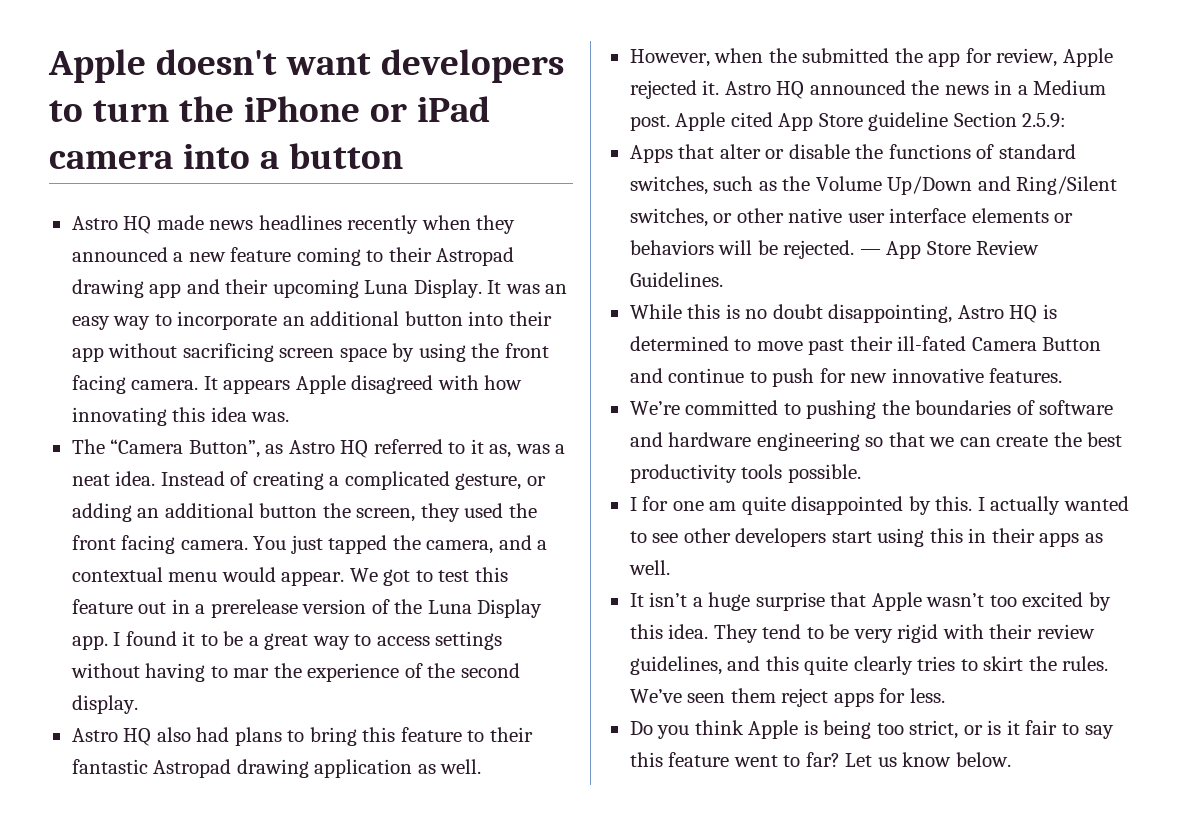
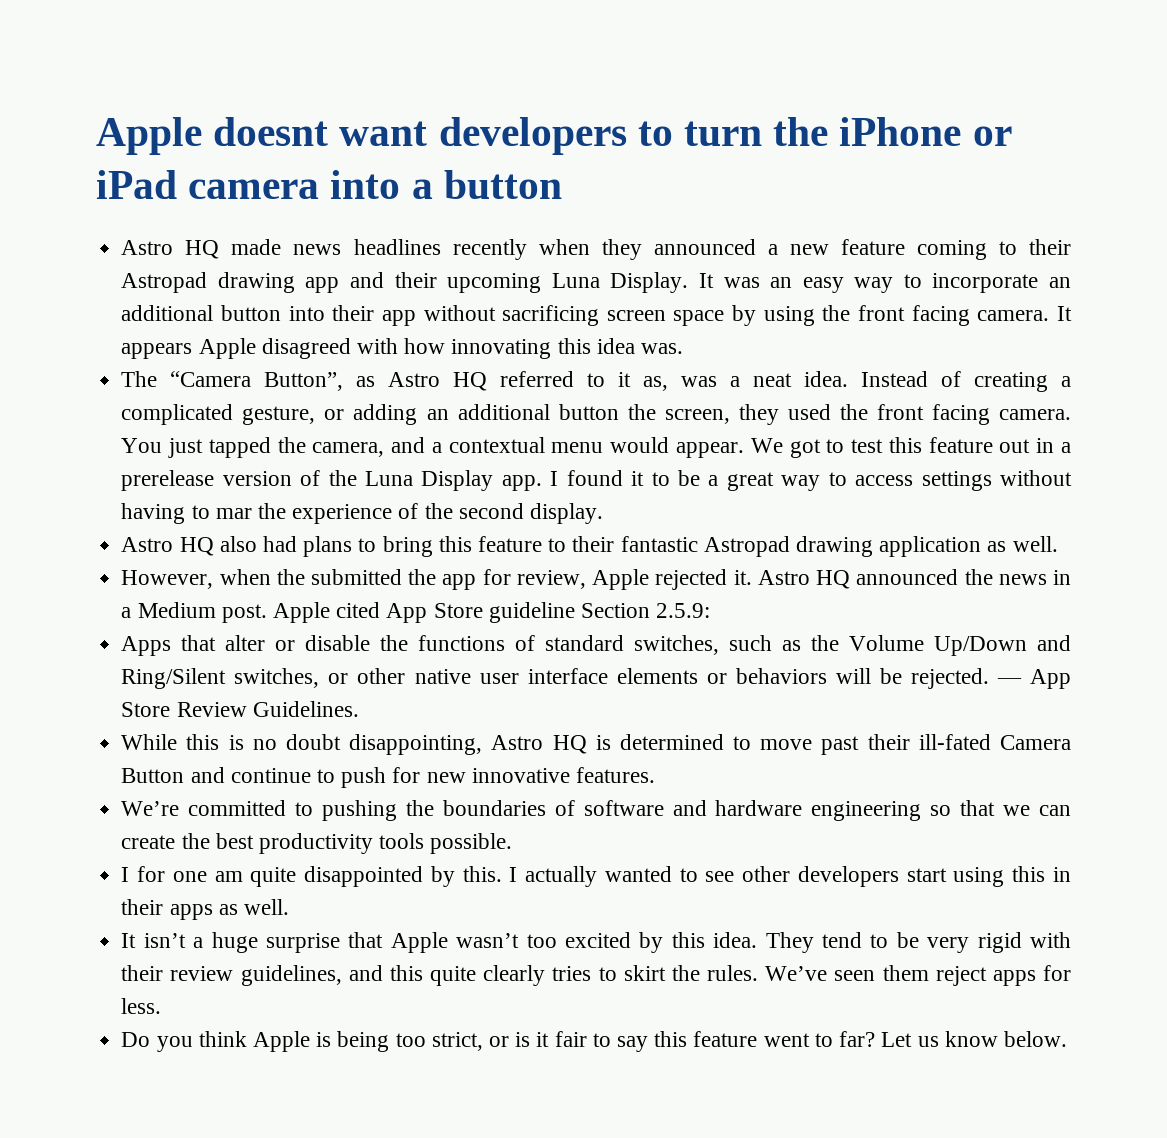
[48,49,277,83] Apple doesn't -> [96,117,329,155] Apple doesnt

